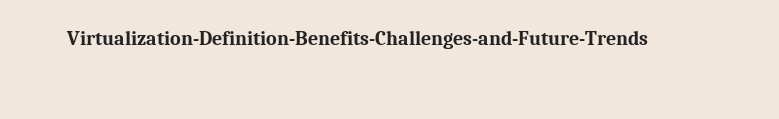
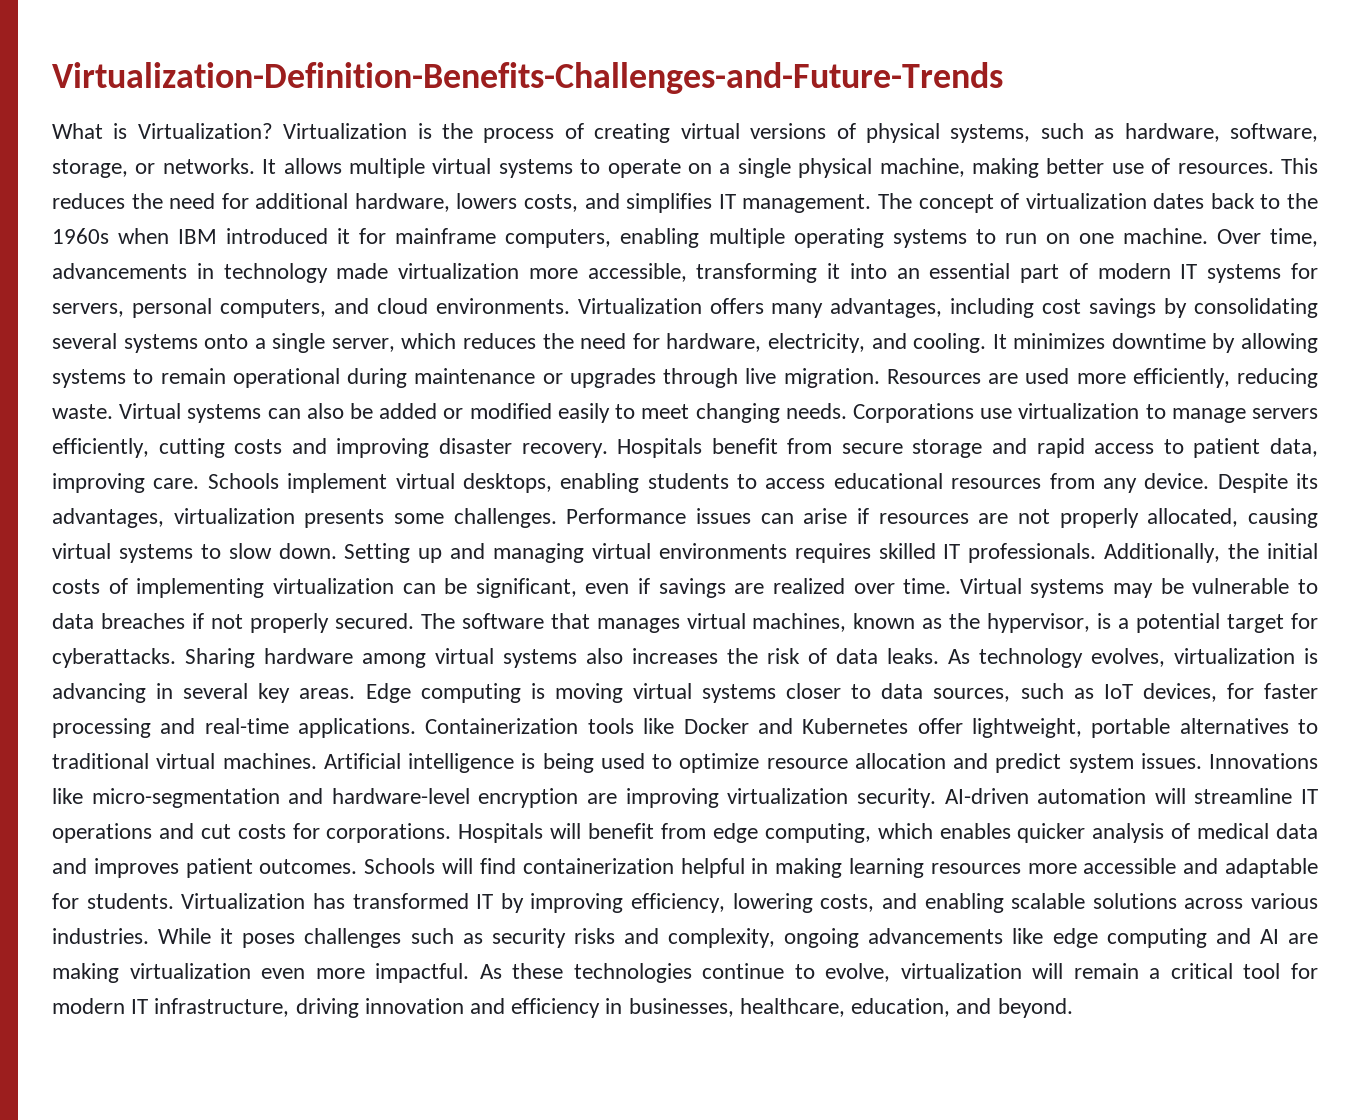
(648, 39) none -> [52,123,1318,143] [52,158,1318,178] [52,193,1318,213] [52,228,1319,248] [52,263,1318,283] [52,298,1318,318] [52,333,1318,353] [52,368,1318,388] [52,403,1318,423] [52,438,1318,458] [52,473,1318,493] [52,508,1318,528] [52,543,1318,563] [52,578,1318,598] [52,613,1319,633] [52,648,1318,668] [52,683,1318,703] [52,718,1319,738] [52,753,1318,773] [52,788,1318,808] [52,823,1319,843] [52,858,1318,878] [52,893,1318,913] [52,928,1318,948] [52,963,1318,983] [52,998,1073,1018] // What is Virtualization? Virtualization is the process of creating virtual versions of physical systems, such as hardware, software, storage, or networks. It allows multiple virtual systems to operate on a single physical machine, making better use of resources. This reduces the need for additional hardware, lowers costs, and simplifies IT management. The concept of virtualization dates back to the 1960s when IBM introduced it for mainframe computers, enabling multiple operating systems to run on one machine. Over time, advancements in technology made virtualization more accessible, transforming it into an essential part of modern IT systems for servers, personal computers, and cloud environments. Virtualization offers many advantages, including cost savings by consolidating several systems onto a single server, which reduces the need for hardware, electricity, and cooling. It minimizes downtime by allowing systems to remain operational during maintenance or upgrades through live migration. Resources are used more efficiently, reducing waste. Virtual systems can also be added or modified easily to meet changing needs. Corporations use virtualization to manage servers efficiently, cutting costs and improving disaster recovery. Hospitals benefit from secure storage and rapid access to patient data, improving care. Schools implement virtual desktops, enabling students to access educational resources from any device. Despite its advantages, virtualization presents some challenges. Performance issues can arise if resources are not properly allocated, causing virtual systems to slow down. Setting up and managing virtual environments requires skilled IT professionals. Additionally, the initial costs of implementing virtualization can be significant, even if savings are realized over time. Virtual systems may be vulnerable to data breaches if not properly secured. The software that manages virtual machines, known as the hypervisor, is a potential target for cyberattacks. Sharing hardware among virtual systems also increases the risk of data leaks. As technology evolves, virtualization is advancing in several key areas. Edge computing is moving virtual systems closer to data sources, such as IoT devices, for faster processing and real-time applications. Containerization tools like Docker and Kubernetes offer lightweight, portable alternatives to traditional virtual machines. Artificial intelligence is being used to optimize resource allocation and predict system issues. Innovations like micro-segmentation and hardware-level encryption are improving virtualization security. AI-driven automation will streamline IT operations and cut costs for corporations. Hospitals will benefit from edge computing, which enables quicker analysis of medical data and improves patient outcomes. Schools will find containerization helpful in making learning resources more accessible and adaptable for students. Virtualization has transformed IT by improving efficiency, lowering costs, and enabling scalable solutions across various industries. While it poses challenges such as security risks and complexity, ongoing advancements like edge computing and AI are making virtualization even more impactful. As these technologies continue to evolve, virtualization will remain a critical tool for modern IT infrastructure, driving innovation and efficiency in businesses, healthcare, education, and beyond.

